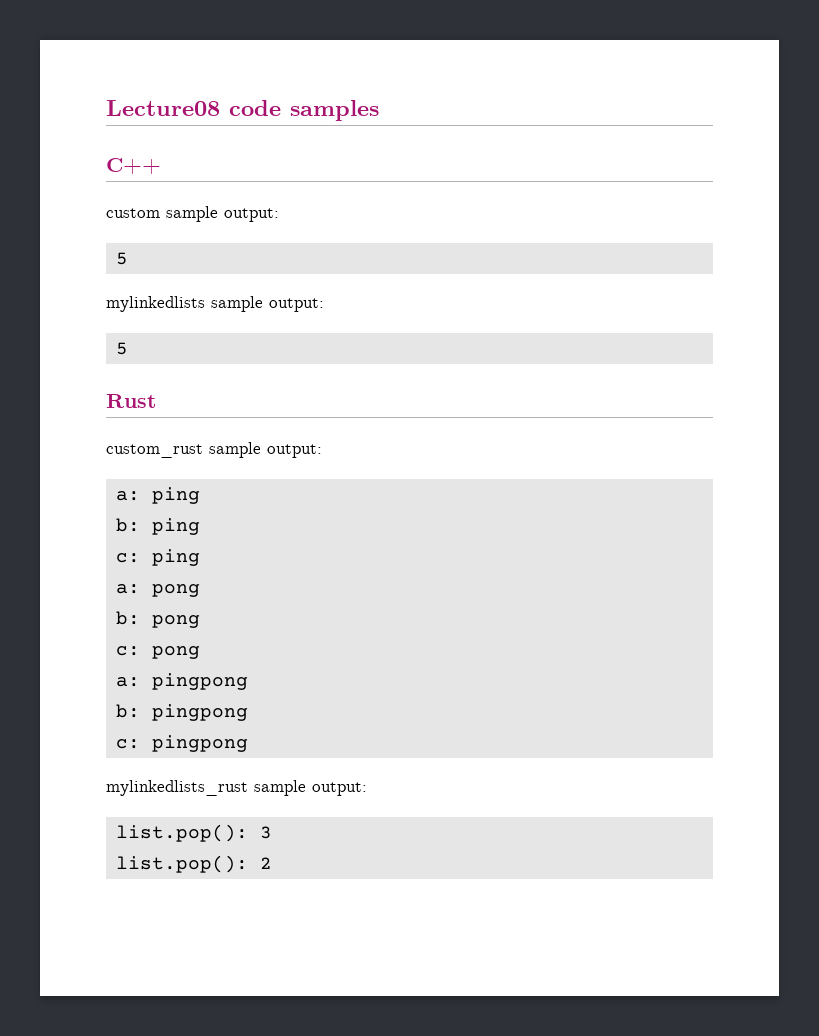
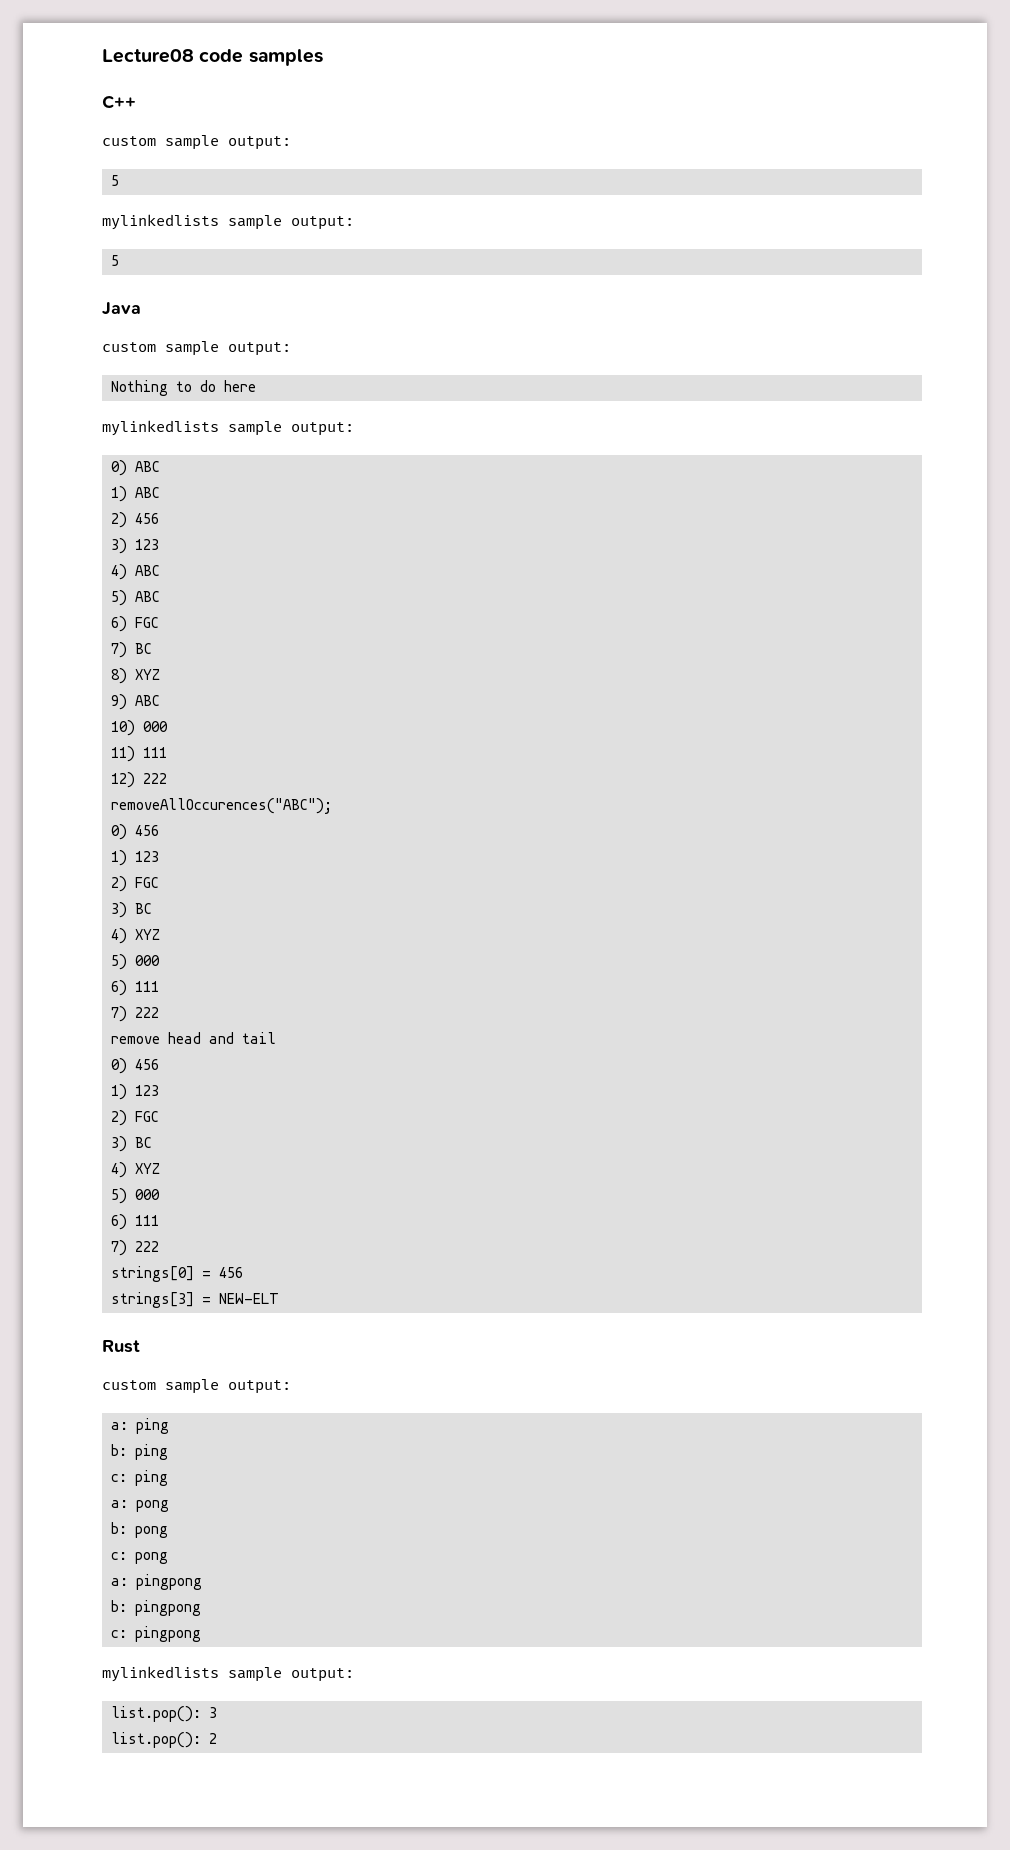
(128, 348) none -> [102,302,141,315] [102,341,291,356] [111,380,256,396] [102,420,354,436] [111,460,160,476] [111,486,160,502] [111,512,159,528] [111,538,159,554] [111,564,160,580] [111,590,160,606] [111,616,159,632] [111,642,152,658] [111,668,160,684] [111,694,160,710] [111,720,168,736] [111,746,167,762] [111,772,167,788] [111,798,332,814] [111,824,159,840] [111,850,159,866] [111,876,159,892] [111,902,152,918] [111,928,160,944] [111,954,160,970] [111,980,159,996] [111,1006,159,1022] [111,1032,276,1044] [111,1058,159,1074] [111,1084,159,1100] [111,1110,159,1126] [111,1136,152,1152] [111,1162,160,1178] [111,1188,160,1204] [111,1214,159,1230] [111,1240,159,1256] [111,1266,243,1282] [111,1292,279,1308] // Java // custom sample output: // Nothing to do here // mylinkedlists sample output: // 0) ABC // 1) ABC // 2) 456 // 3) 123 // 4) ABC // 5) ABC // 6) FGC // 7) BC // 8) XYZ // 9) ABC // 10) 000 // 11) 111 // 12) 222 // removeAllOccurences("ABC"); // 0) 456 // 1) 123 // 2) FGC // 3) BC // 4) XYZ // 5) 000 // 6) 111 // 7) 222 // remove head and tail // 0) 456 // 1) 123 // 2) FGC // 3) BC // 4) XYZ // 5) 000 // 6) 111 // 7) 222 // strings[0] = 456 // strings[3] = NEW-ELT
[106,444,203,458] custom_rust -> [102,1380,156,1390] custom
[106,780,248,796] mylinkedlists_rust -> [102,1666,219,1682] mylinkedlists

